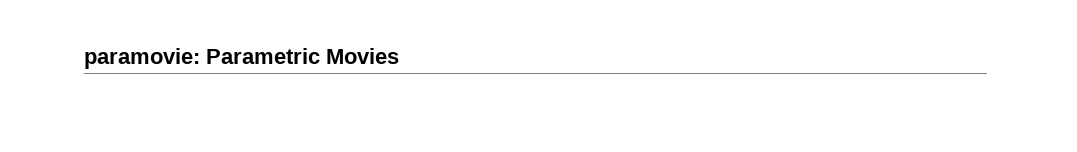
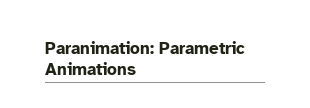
[84,48,399,69] paramovie: Parametric Movies -> [45,41,245,54] [45,62,136,75] Paranimation: Parametric Animations

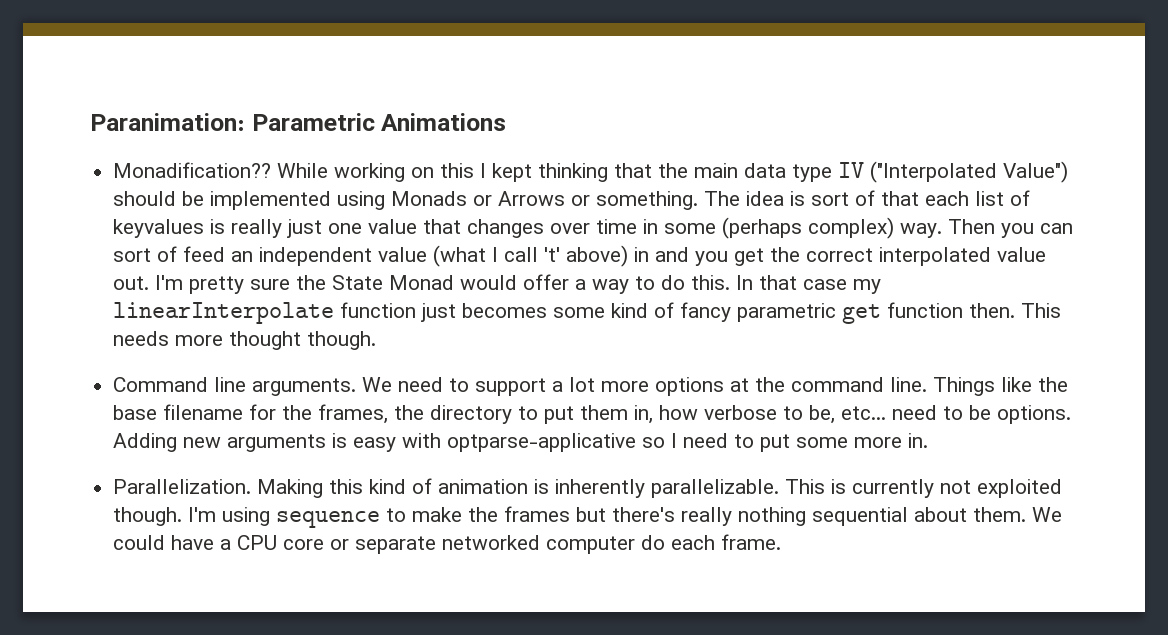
(136, 68) none -> [113,161,1069,183] [113,190,1031,210] [113,217,1074,239] [113,245,1047,267] [113,274,882,294] [113,302,1062,324] [113,331,377,350] [113,377,1069,396] [113,404,1072,424] [113,433,929,452] [113,478,1063,498] [113,506,1063,528] [113,534,782,554] // Monadification?? While working on this I kept thinking that the main data type IV ("Interpolated Value") should be implemented using Monads or Arrows or something. The idea is sort of that each list of keyvalues is really just one value that changes over time in some (perhaps complex) way. Then you can sort of feed an independent value (what I call 't' above) in and you get the correct interpolated value out. I'm pretty sure the State Monad would offer a way to do this. In that case my linearInterpolate function just becomes some kind of fancy parametric get function then. This needs more thought though. // Command line arguments. We need to support a lot more options at the command line. Things like the base filename for the frames, the directory to put them in, how verbose to be, etc... need to be options. Adding new arguments is easy with optparse-applicative so I need to put some more in. // Parallelization. Making this kind of animation is inherently parallelizable. This is currently not exploited though. I'm using sequence to make the frames but there's really nothing sequential about them. We could have a CPU core or separate networked computer do each frame.

